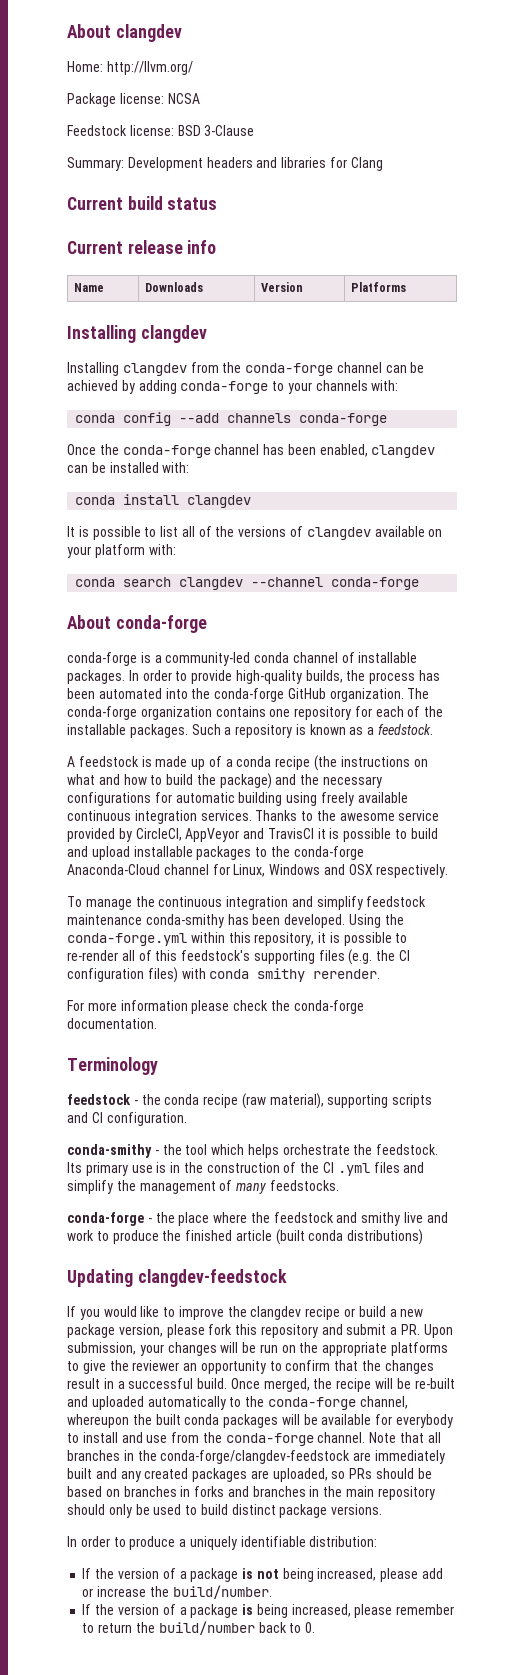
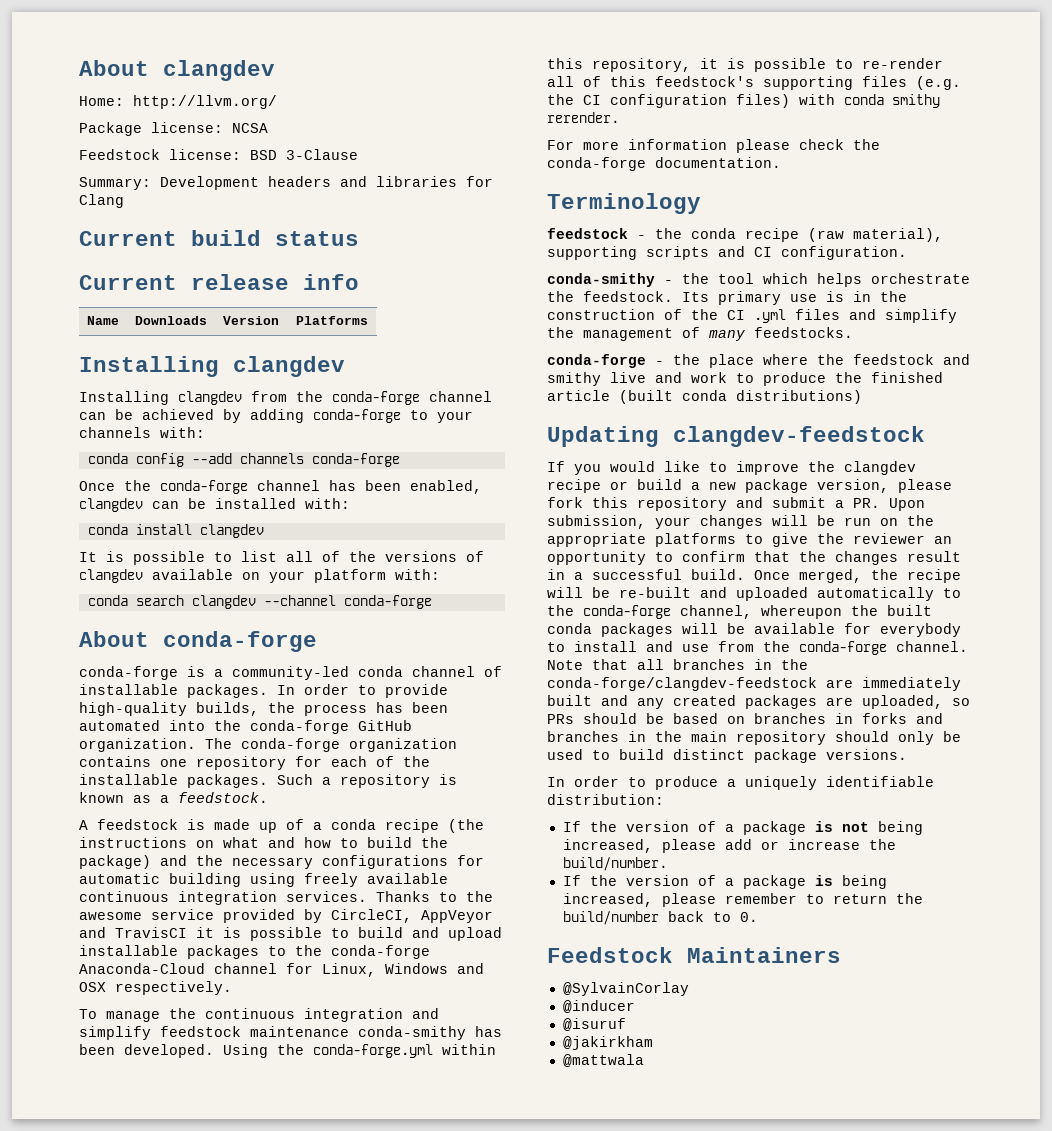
(316, 1627) none -> [547,947,841,963] [562,982,689,996] [562,1000,635,1013] [562,1018,626,1031] [562,1036,653,1050] [562,1054,644,1067] // Feedstock Maintainers // @SylvainCorlay // @inducer // @isuruf // @jakirkham // @mattwala

